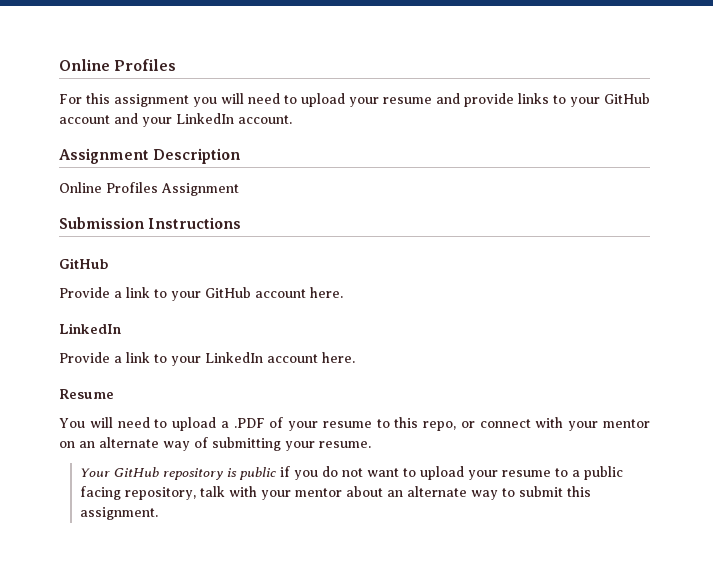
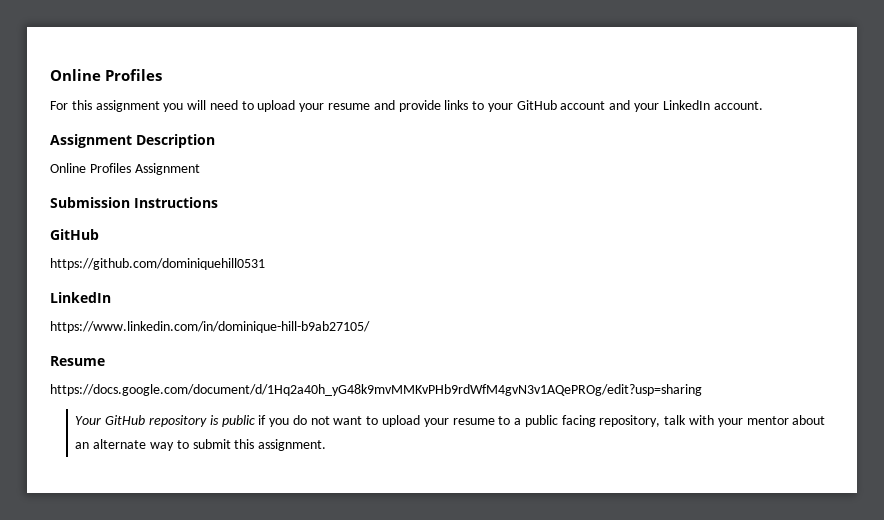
[59,287,343,301] [59,323,121,334] [59,352,355,366] [59,389,114,399] [59,417,650,431] [59,437,371,451] Provide a link to your GitHub account here. // LinkedIn // Provide a link to your LinkedIn account here. // Resume // You will need to upload a .PDF of your resume to this repo, or connect with your mentor on an alternate way of submitting your resume. -> [50,258,265,270] [50,292,111,303] [50,321,370,333] [50,356,105,366] [50,384,702,396] https://github.com/dominiquehill0531 // LinkedIn // https://www.linkedin.com/in/dominique-hill-b9ab27105/ // Resume // https://docs.google.com/document/d/1Hq2a40h_yG48k9mvMMKvPHb9rdWfM4gvN3v1AQePROg/edit?usp=sharing

